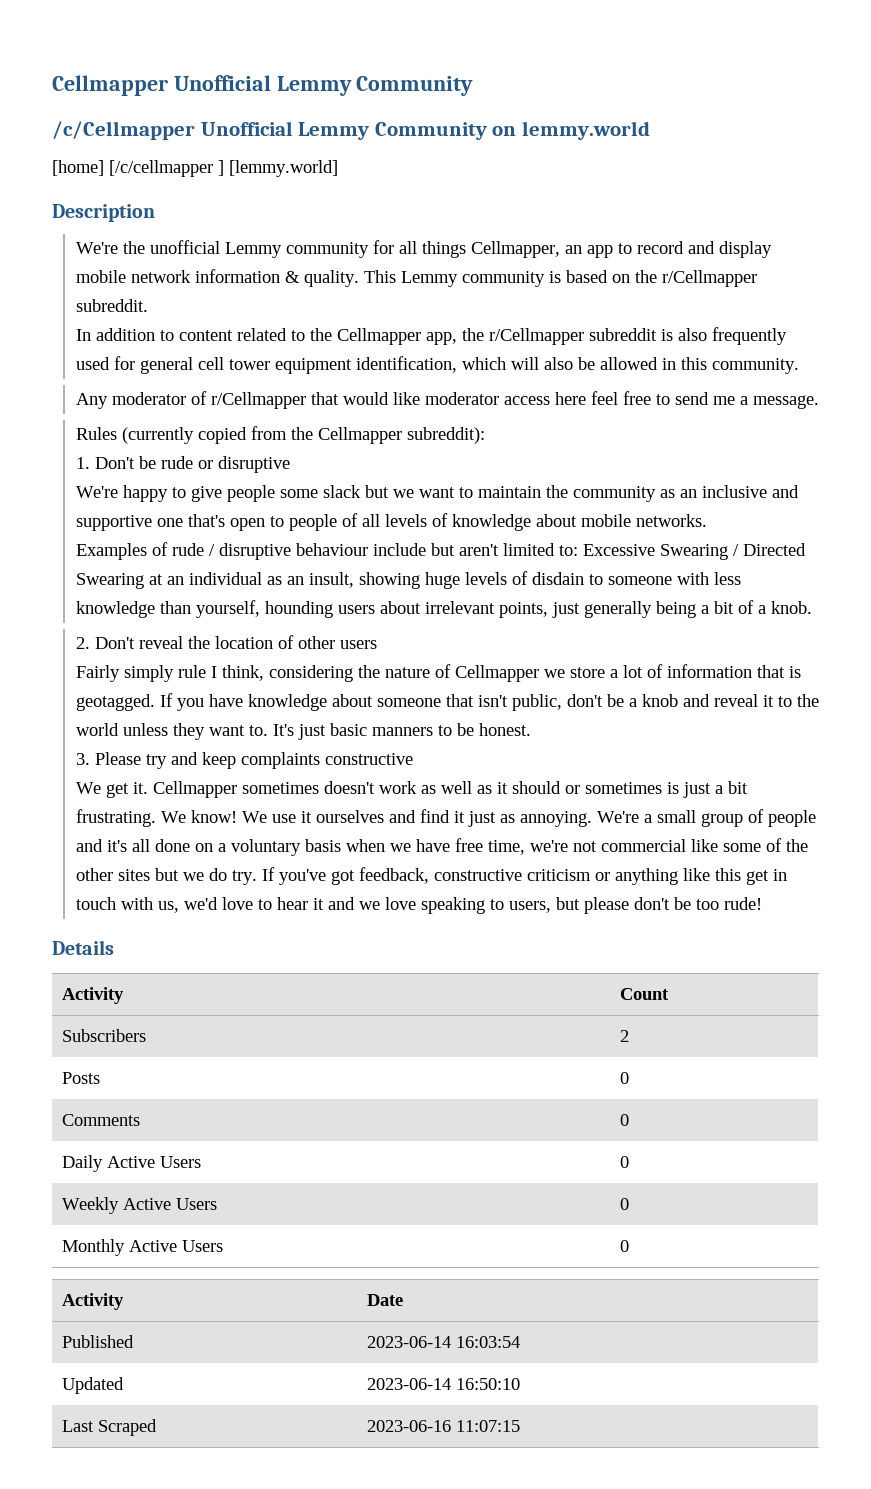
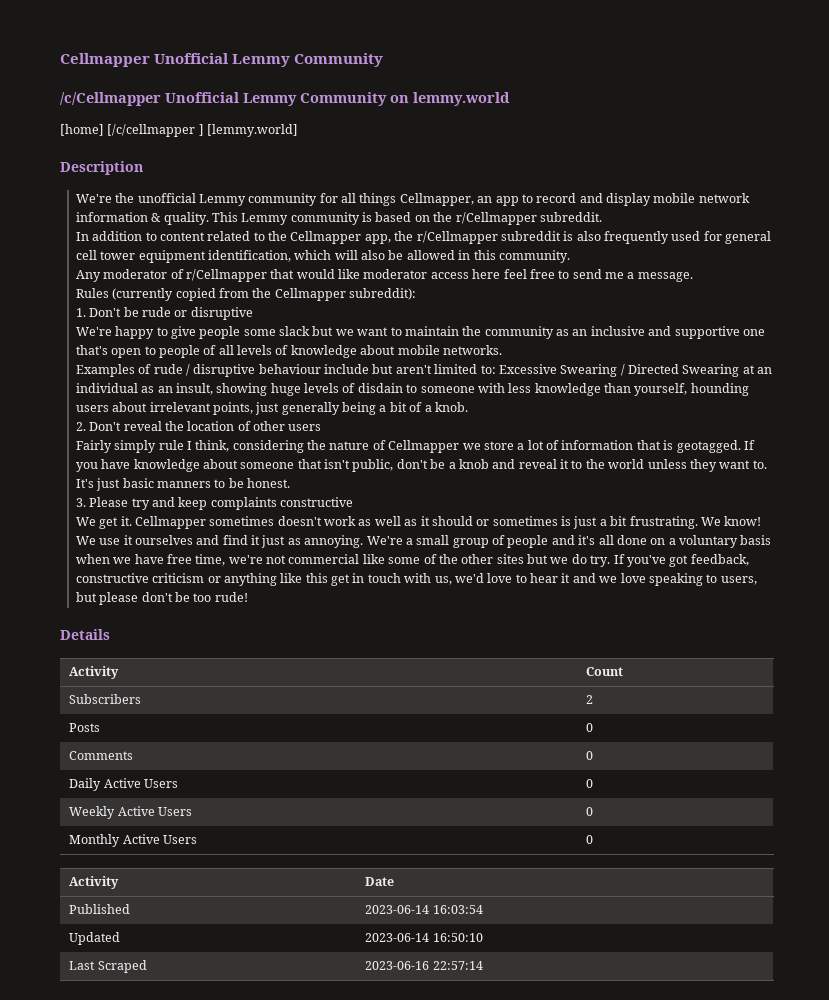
[455,1420,520,1432] 11:07:15 -> [432,961,483,970] 22:57:14

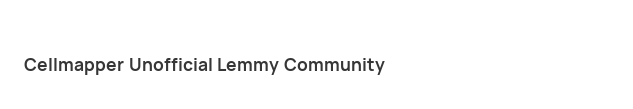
[60,92,510,106] [60,124,299,137] [60,161,143,175] [75,193,750,206] [75,212,602,225] [75,231,772,244] [75,250,570,263] [75,269,693,282] [75,288,417,301] [75,307,253,320] [75,326,765,339] [75,345,502,358] [75,364,773,377] [75,383,749,396] [75,402,468,415] [75,421,322,431] [75,440,755,453] [75,459,767,472] [75,478,291,491] [75,497,354,510] [75,516,762,529] [75,535,772,548] [75,554,749,567] [75,573,757,586] [75,592,248,605] [60,629,110,640] [69,666,120,679] [586,667,624,676] [69,694,142,704] [586,695,594,704] [69,723,101,732] [586,723,594,732] [69,751,134,760] [586,751,594,760] [69,778,179,791] [586,779,594,788] [69,806,193,819] [586,807,594,816] [69,834,198,847] [586,835,594,844] [69,876,120,889] [365,877,395,886] [69,904,131,914] [365,905,483,914] [69,932,121,945] [365,933,483,942] [69,960,147,973] [365,961,483,970] // /c/Cellmapper Unofficial Lemmy Community on lemmy.world // [home] [/c/cellmapper ] [lemmy.world] // Description // We're the unofficial Lemmy community for all things Cellmapper, an app to record and display mobile network information & quality. This Lemmy community is based on the r/Cellmapper subreddit. // In addition to content related to the Cellmapper app, the r/Cellmapper subreddit is also frequently used for general cell tower equipment identification, which will also be allowed in this community. // Any moderator of r/Cellmapper that would like moderator access here feel free to send me a message. // Rules (currently copied from the Cellmapper subreddit): // 1. Don't be rude or disruptive // We're happy to give people some slack but we want to maintain the community as an inclusive and supportive one that's open to people of all levels of knowledge about mobile networks. // Examples of rude / disruptive behaviour include but aren't limited to: Excessive Swearing / Directed Swearing at an individual as an insult, showing huge levels of disdain to someone with less knowledge than yourself, hounding users about irrelevant points, just generally being a bit of a knob. // 2. Don't reveal the location of other users // Fairly simply rule I think, considering the nature of Cellmapper we store a lot of information that is geotagged. If you have knowledge about someone that isn't public, don't be a knob and reveal it to the world unless they want to. It's just basic manners to be honest. // 3. Please try and keep complaints constructive // We get it. Cellmapper sometimes doesn't work as well as it should or sometimes is just a bit frustrating. We know! We use it ourselves and find it just as annoying. We're a small group of people and it's all done on a voluntary basis when we have free time, we're not commercial like some of the other sites but we do try. If you've got feedback, constructive criticism or anything like this get in touch with us, we'd love to hear it and we love speaking to users, but please don't be too rude! // Details // Activity | Count // Subscribers | 2 // Posts | 0 // Comments | 0 // Daily Active Users | 0 // Weekly Active Users | 0 // Monthly Active Users | 0 // Activity | Date // Published | 2023-06-14 16:03:54 // Updated | 2023-06-14 16:50:10 // Last Scraped | 2023-06-16 22:57:14 -> (386, 66) none

